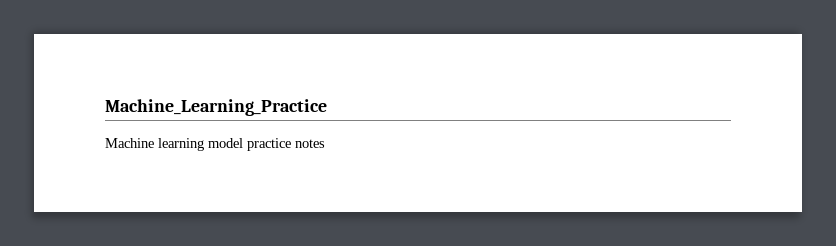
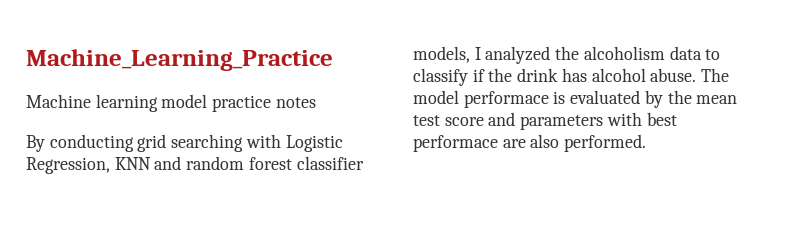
(325, 143) none -> [26,134,343,152] [26,156,364,174] [413,46,721,64] [413,68,730,86] [413,90,738,108] [413,112,677,130] [413,134,647,152] // By conducting grid searching with Logistic Regression, KNN and random forest classifier models, I analyzed the alcoholism data to classify if the drink has alcohol abuse. The model performace is evaluated by the mean test score and parameters with best performace are also performed.

